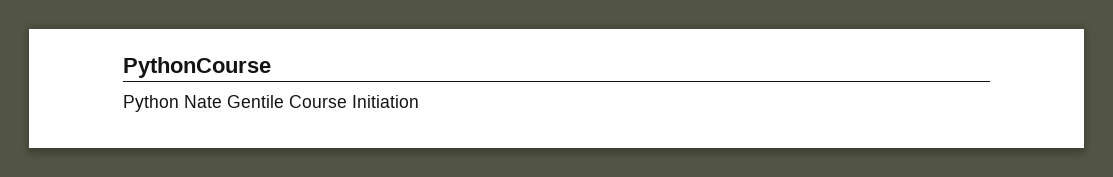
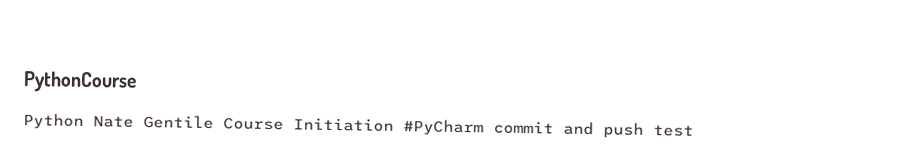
(419, 101) none -> [403,119,694,138] #PyCharm commit and push test

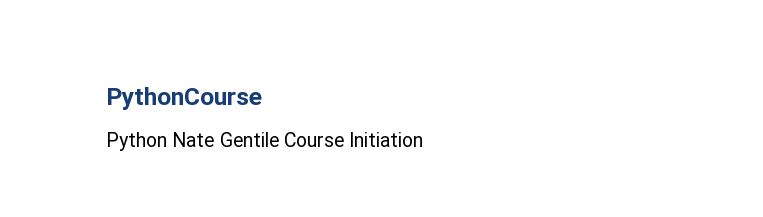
[403,119,694,138] #PyCharm commit and push test -> (424, 139) none

